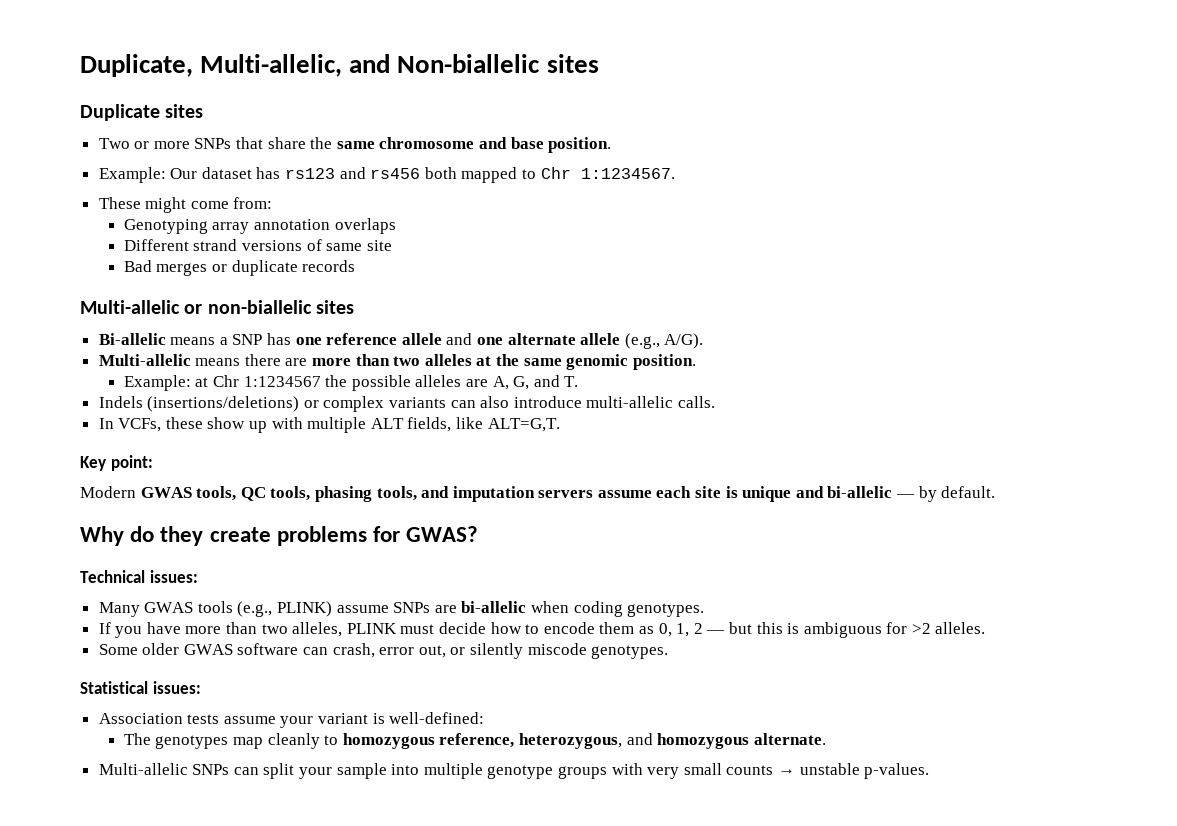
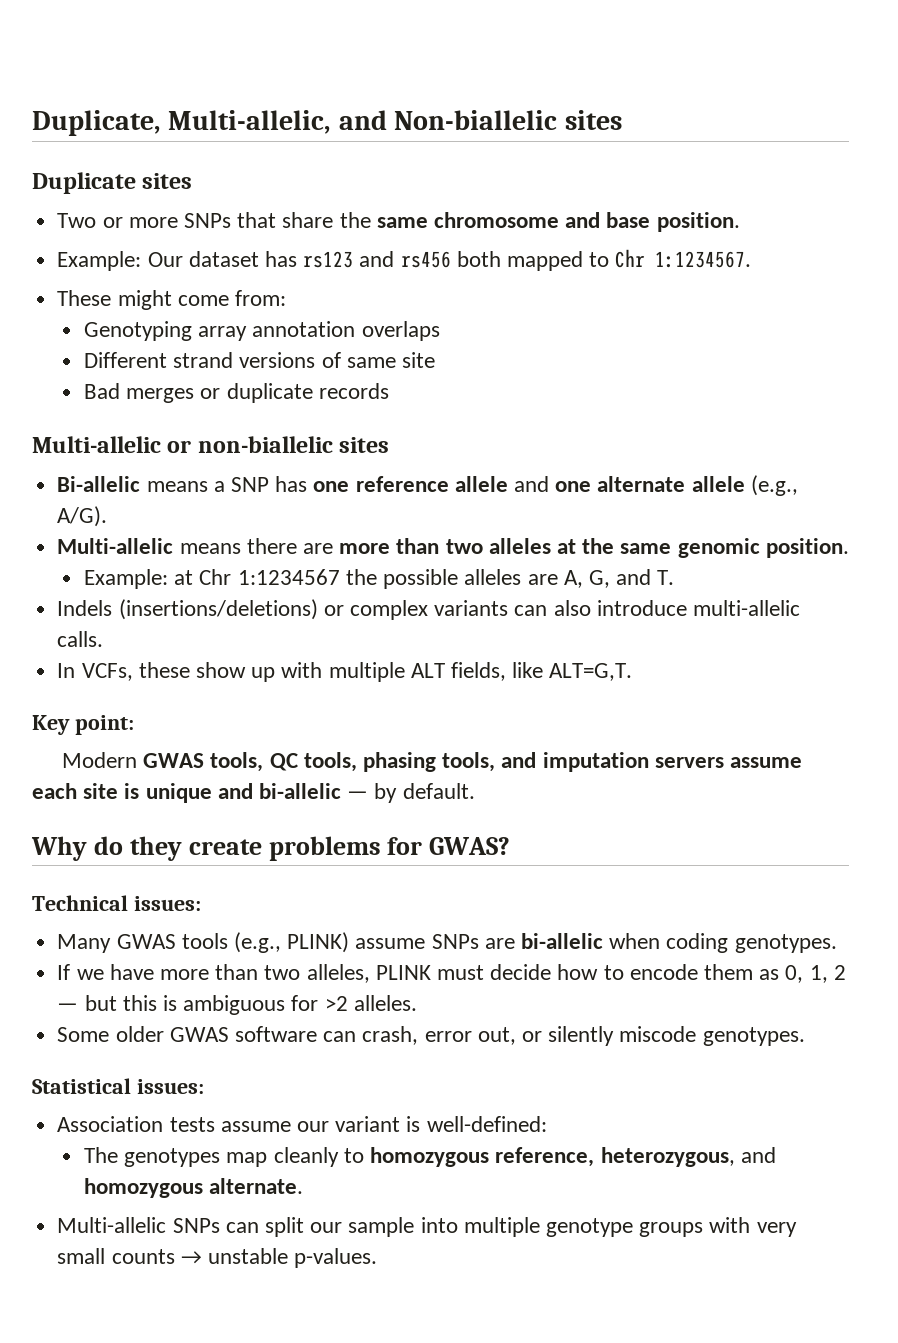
[115,626,143,638] you -> [76,969,104,980] we
[280,716,314,728] your -> [296,1121,329,1132] our
[299,767,333,779] your -> [310,1222,343,1233] our

